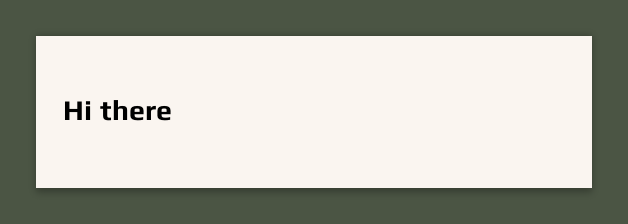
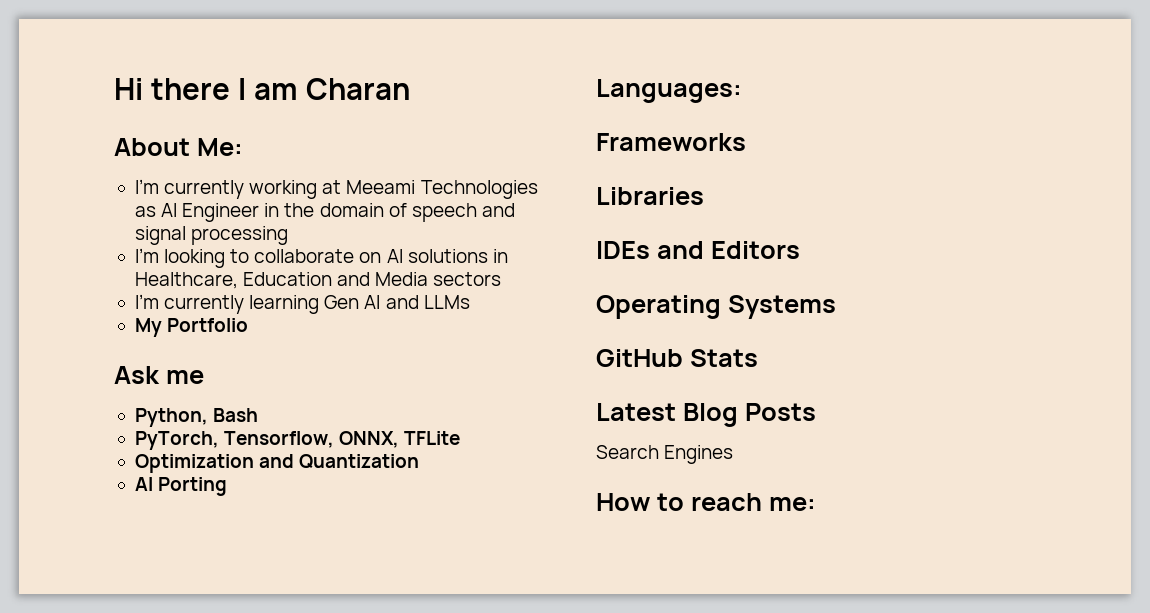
(172, 110) none -> [237,78,410,100] [114,138,243,156] [134,179,538,199] [134,203,515,222] [134,226,289,245] [134,248,508,268] [134,272,502,289] [134,294,470,314] [134,318,249,337] [114,366,204,384] [134,408,259,427] [134,431,461,450] [134,454,420,473] [134,477,228,496] [596,79,742,103] [596,133,746,151] [596,187,704,205] [596,241,800,259] [596,295,836,319] [596,349,758,367] [596,403,816,427] [596,445,734,464] [596,493,816,511] I am Charan // About Me: // I’m currently working at Meeami Technologies as AI Engineer in the domain of speech and signal processing // I’m looking to collaborate on AI solutions in Healthcare, Education and Media sectors // I’m currently learning Gen AI and LLMs // My Portfolio // Ask me // Python, Bash // PyTorch, Tensorflow, ONNX, TFLite // Optimization and Quantization // AI Porting // Languages: // Frameworks // Libraries // IDEs and Editors // Operating Systems // GitHub Stats // Latest Blog Posts // Search Engines // How to reach me:

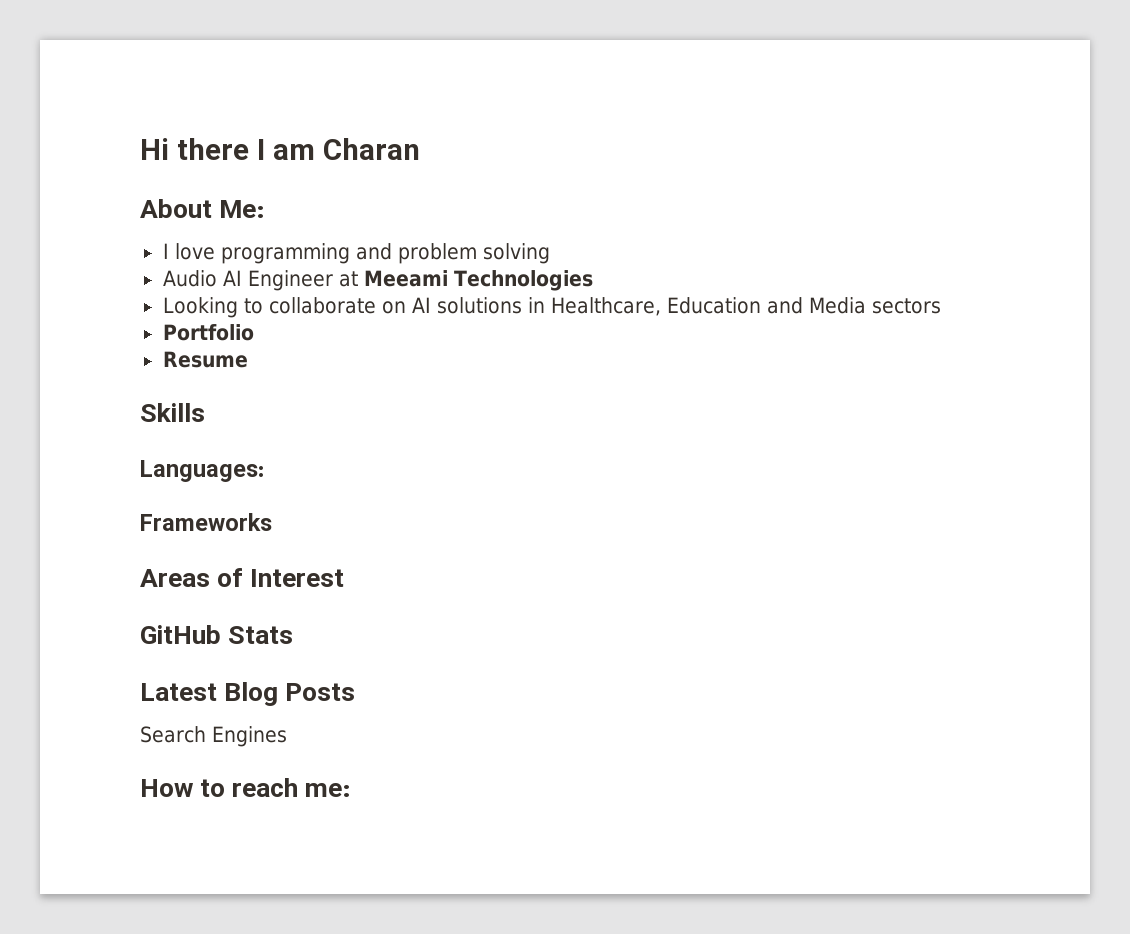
[134,179,538,199] [134,203,515,222] [134,226,289,245] [134,248,226,268] I’m currently working at Meeami Technologies as AI Engineer in the domain of speech and signal processing // I’m looking -> [162,243,550,264] [162,270,593,291] [162,297,238,318] I love programming and problem solving // Audio AI Engineer at Meeami Technologies // Looking
[134,294,470,314] [134,318,249,337] [114,366,204,384] [134,408,259,427] [134,431,461,450] [134,454,420,473] [134,477,228,496] [596,79,742,103] [596,133,746,151] [596,187,704,205] [596,241,800,259] [596,295,836,319] I’m currently learning Gen AI and LLMs // My Portfolio // Ask me // Python, Bash // PyTorch, Tensorflow, ONNX, TFLite // Optimization and Quantization // AI Porting // Languages: // Frameworks // Libraries // IDEs and Editors // Operating Systems -> [162,324,254,341] [162,351,248,368] [140,403,205,422] [140,460,265,482] [140,513,272,531] [140,568,345,587] Portfolio // Resume // Skills // Languages: // Frameworks // Areas of Interest

